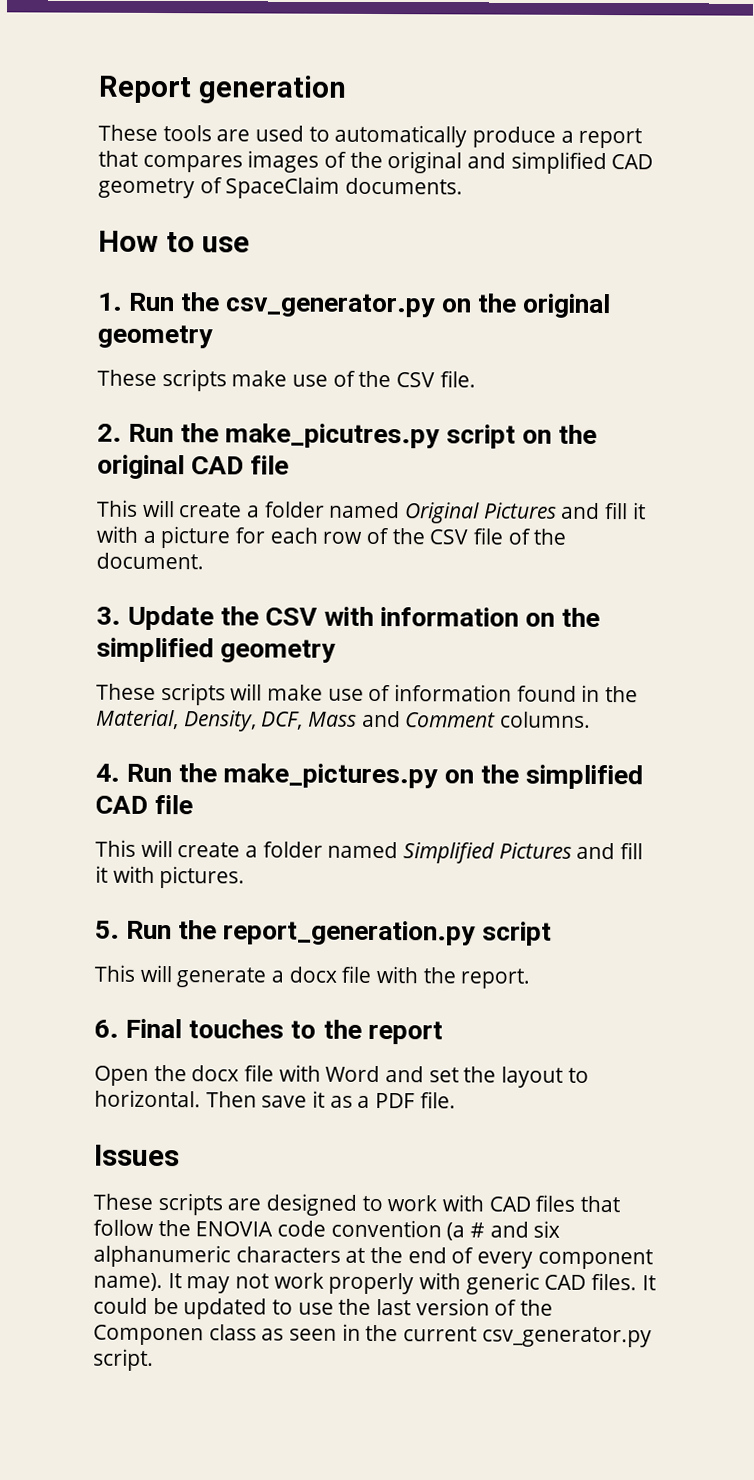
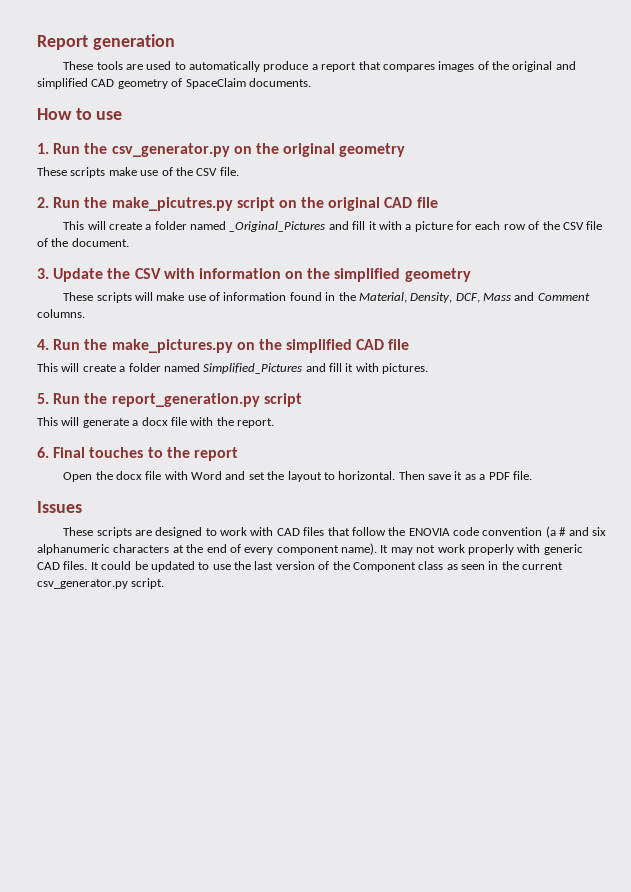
[404,502,557,524] Original Pictures -> [229,221,326,232] _Original_Pictures
[403,842,572,864] Simplified Pictures -> [203,363,303,374] Simplified_Pictures
[93,1324,204,1346] Componen -> [352,562,416,572] Component

